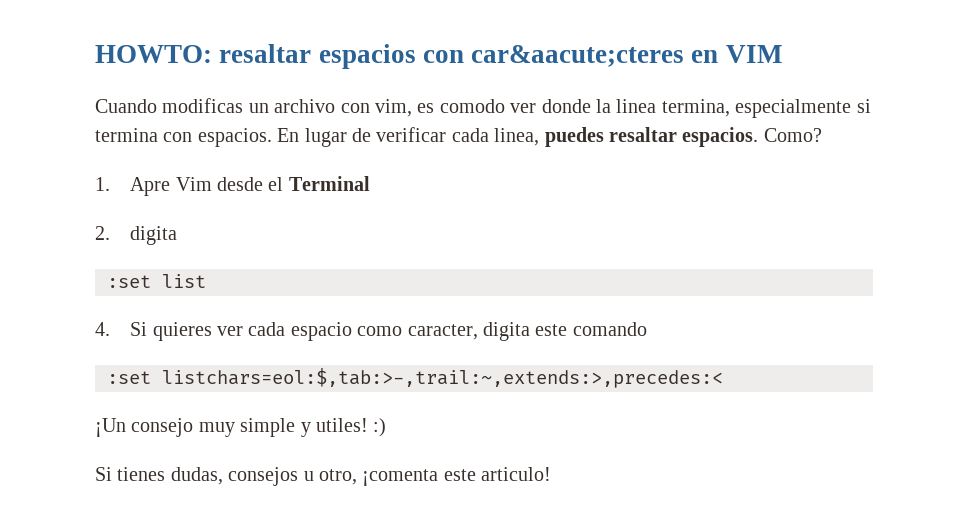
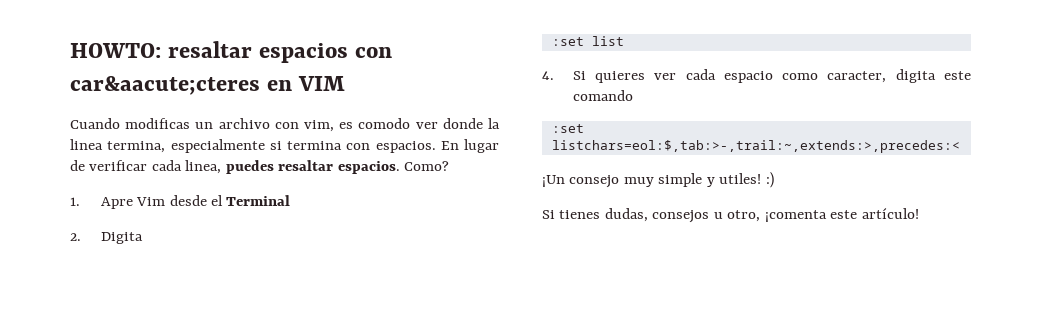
[130,226,178,245] digita -> [100,232,143,244] Digita
[481,467,552,481] articulo! -> [861,208,919,219] artículo!

